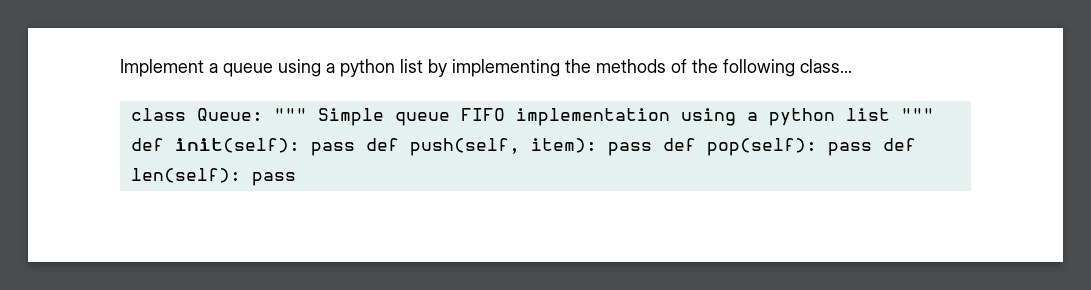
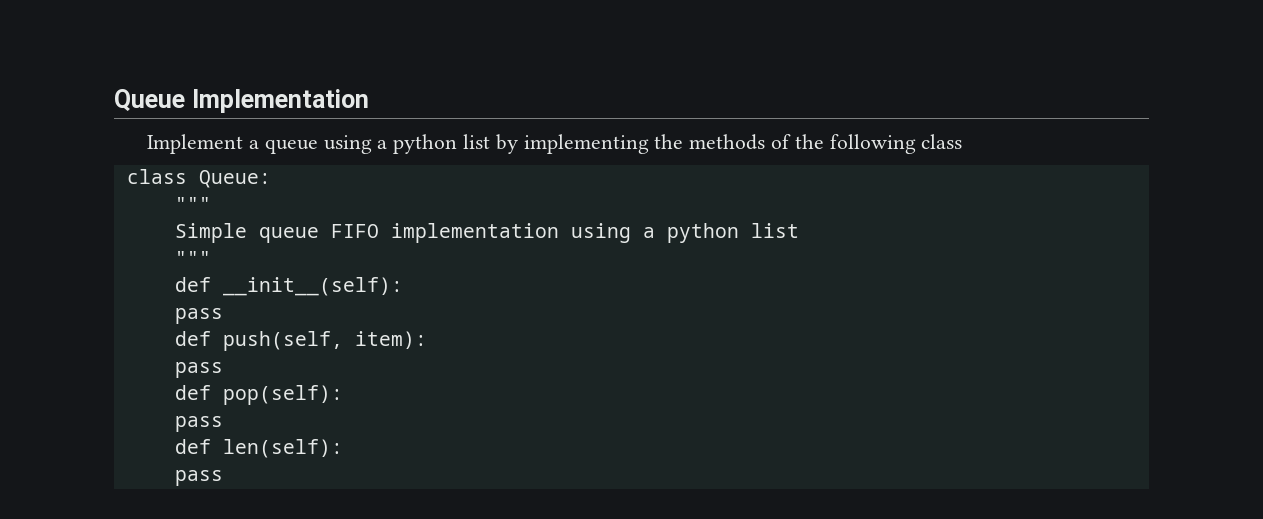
(120, 68) none -> [114,89,369,113] Queue Implementation //
[800,59,852,73] class... -> [921,134,963,149] class
[273,108,307,121] """ -> [174,197,211,211] // """ //
[900,108,934,121] [130,138,355,156] """ def init(self): pass -> [174,251,211,265] [174,277,403,296] [174,308,223,324] // """ // def __init__(self): // pass //
[607,142,652,156] pass -> [174,362,223,378] // pass //
[827,142,872,156] pass -> [174,416,223,432] // pass //
(241, 175) none -> (343, 448) //

